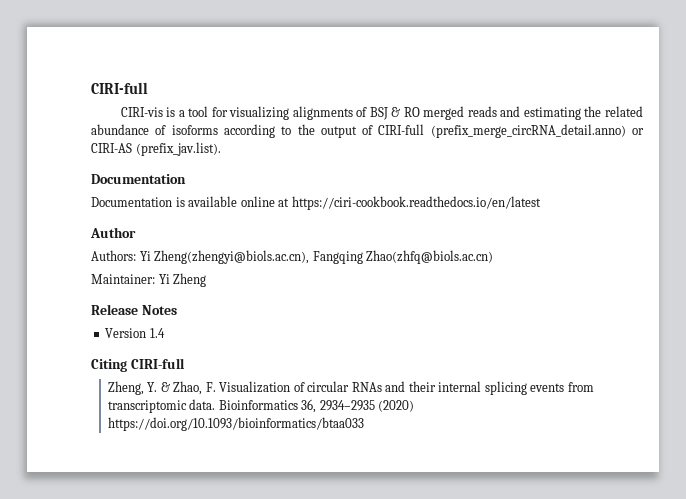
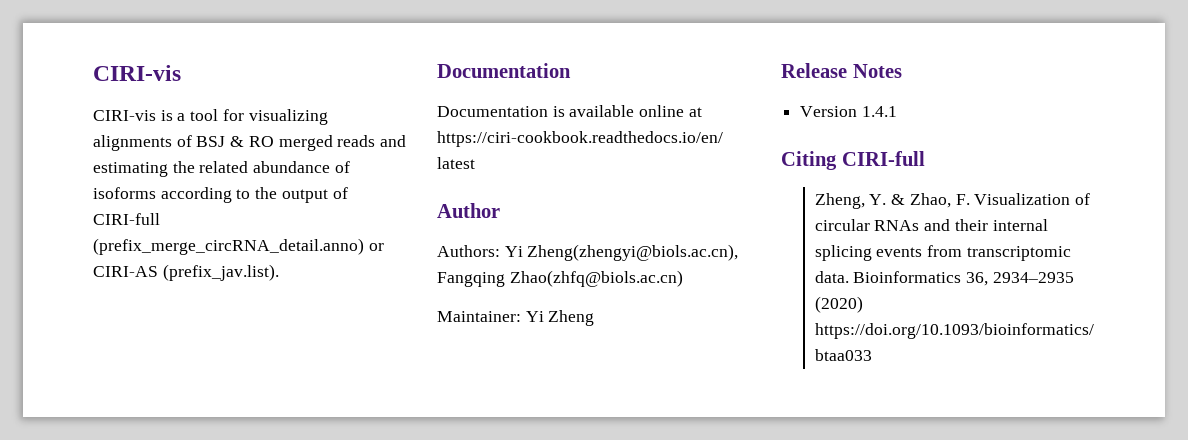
[91,82,148,94] CIRI-full -> [93,65,181,81] CIRI-vis
[149,328,165,338] 1.4 -> [861,106,897,117] 1.4.1

